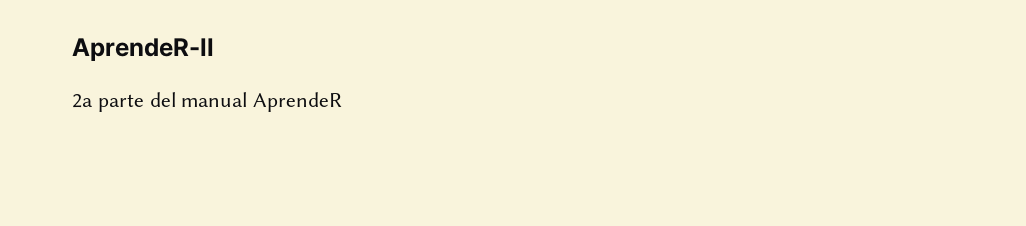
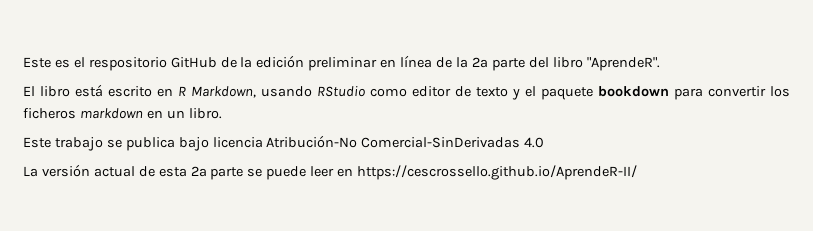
[72,38,214,61] [72,92,343,112] AprendeR-II // 2a parte del manual AprendeR -> [23,55,660,71] [23,84,790,100] [23,108,222,119] [23,135,545,151] [23,164,638,180] Este es el respositorio GitHub de la edición preliminar en línea de la 2a parte del libro "AprendeR". // El libro está escrito en R Markdown, usando RStudio como editor de texto y el paquete bookdown para convertir los ficheros markdown en un libro. // Este trabajo se publica bajo licencia Atribución-No Comercial-SinDerivadas 4.0 // La versión actual de esta 2a parte se puede leer en https://cescrossello.github.io/AprendeR-II/

